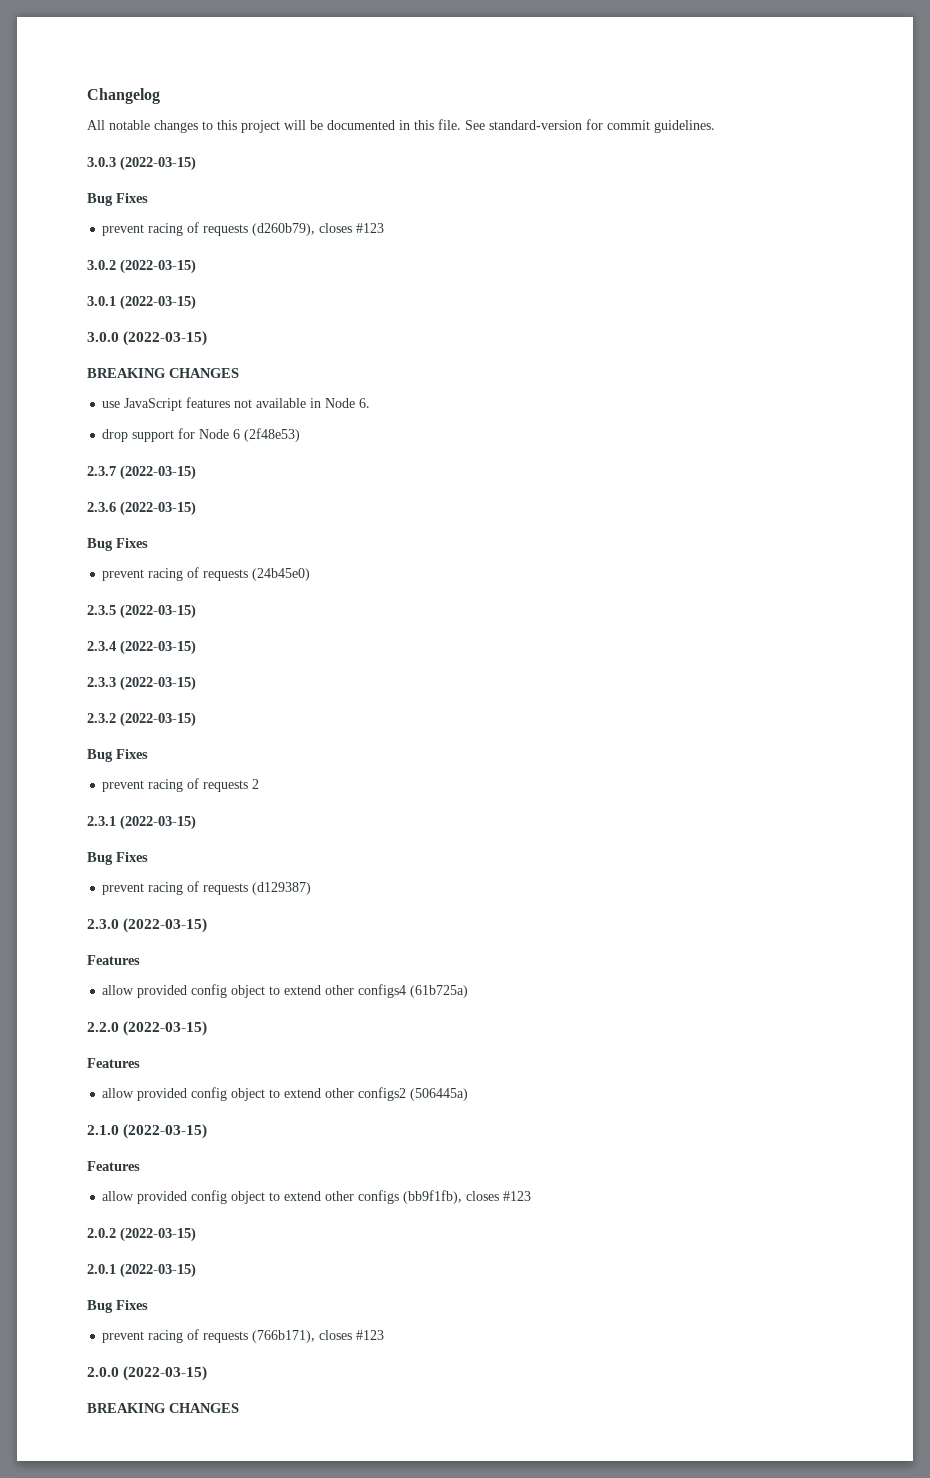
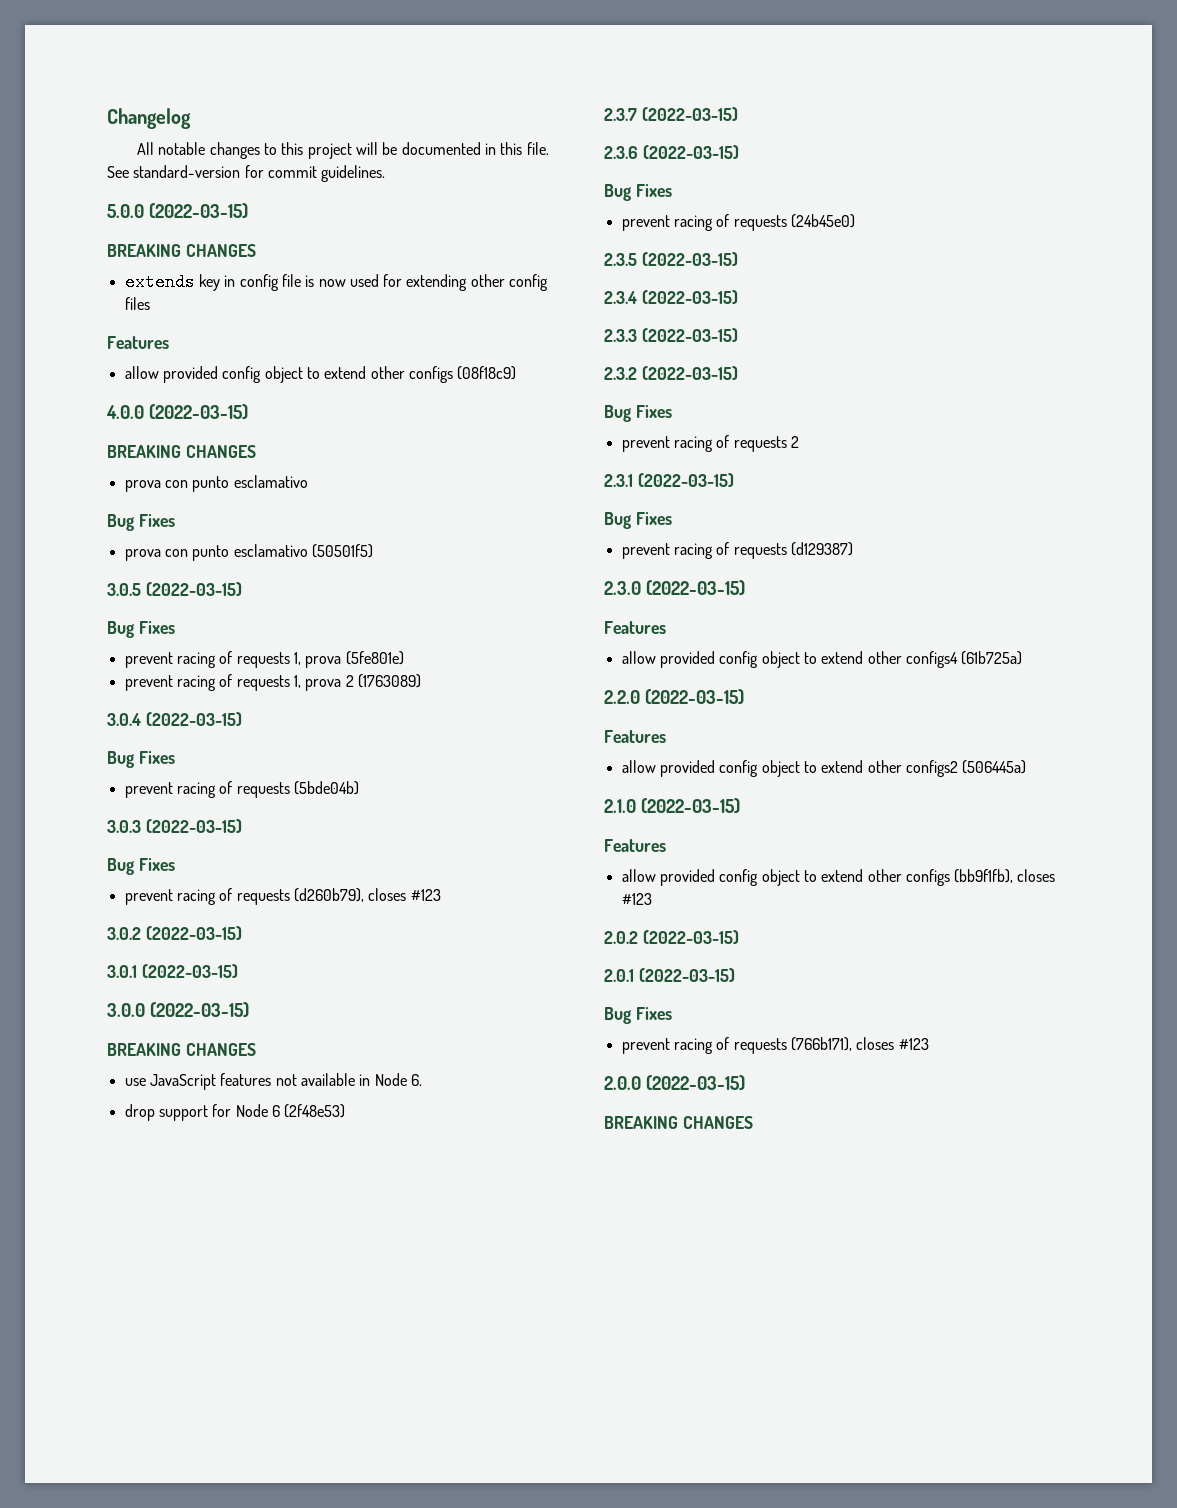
(715, 126) none -> [107,203,248,219] [107,244,256,257] [124,273,549,291] [124,297,150,310] [107,336,169,349] [124,366,517,383] [106,404,248,420] [107,445,256,458] [124,475,308,492] [107,514,175,531] [124,544,373,561] [107,582,242,596] [107,621,175,638] [124,651,404,668] [124,674,421,691] [107,712,242,726] [107,751,175,768] [124,781,359,798] // 5.0.0 (2022-03-15) // BREAKING CHANGES // extends key in config file is now used for extending other config files // Features // allow provided config object to extend other configs (08f18c9) // 4.0.0 (2022-03-15) // BREAKING CHANGES // prova con punto esclamativo // Bug Fixes // prova con punto esclamativo (50501f5) // 3.0.5 (2022-03-15) // Bug Fixes // prevent racing of requests 1, prova (5fe801e) // prevent racing of requests 1, prova 2 (1763089) // 3.0.4 (2022-03-15) // Bug Fixes // prevent racing of requests (5bde04b)

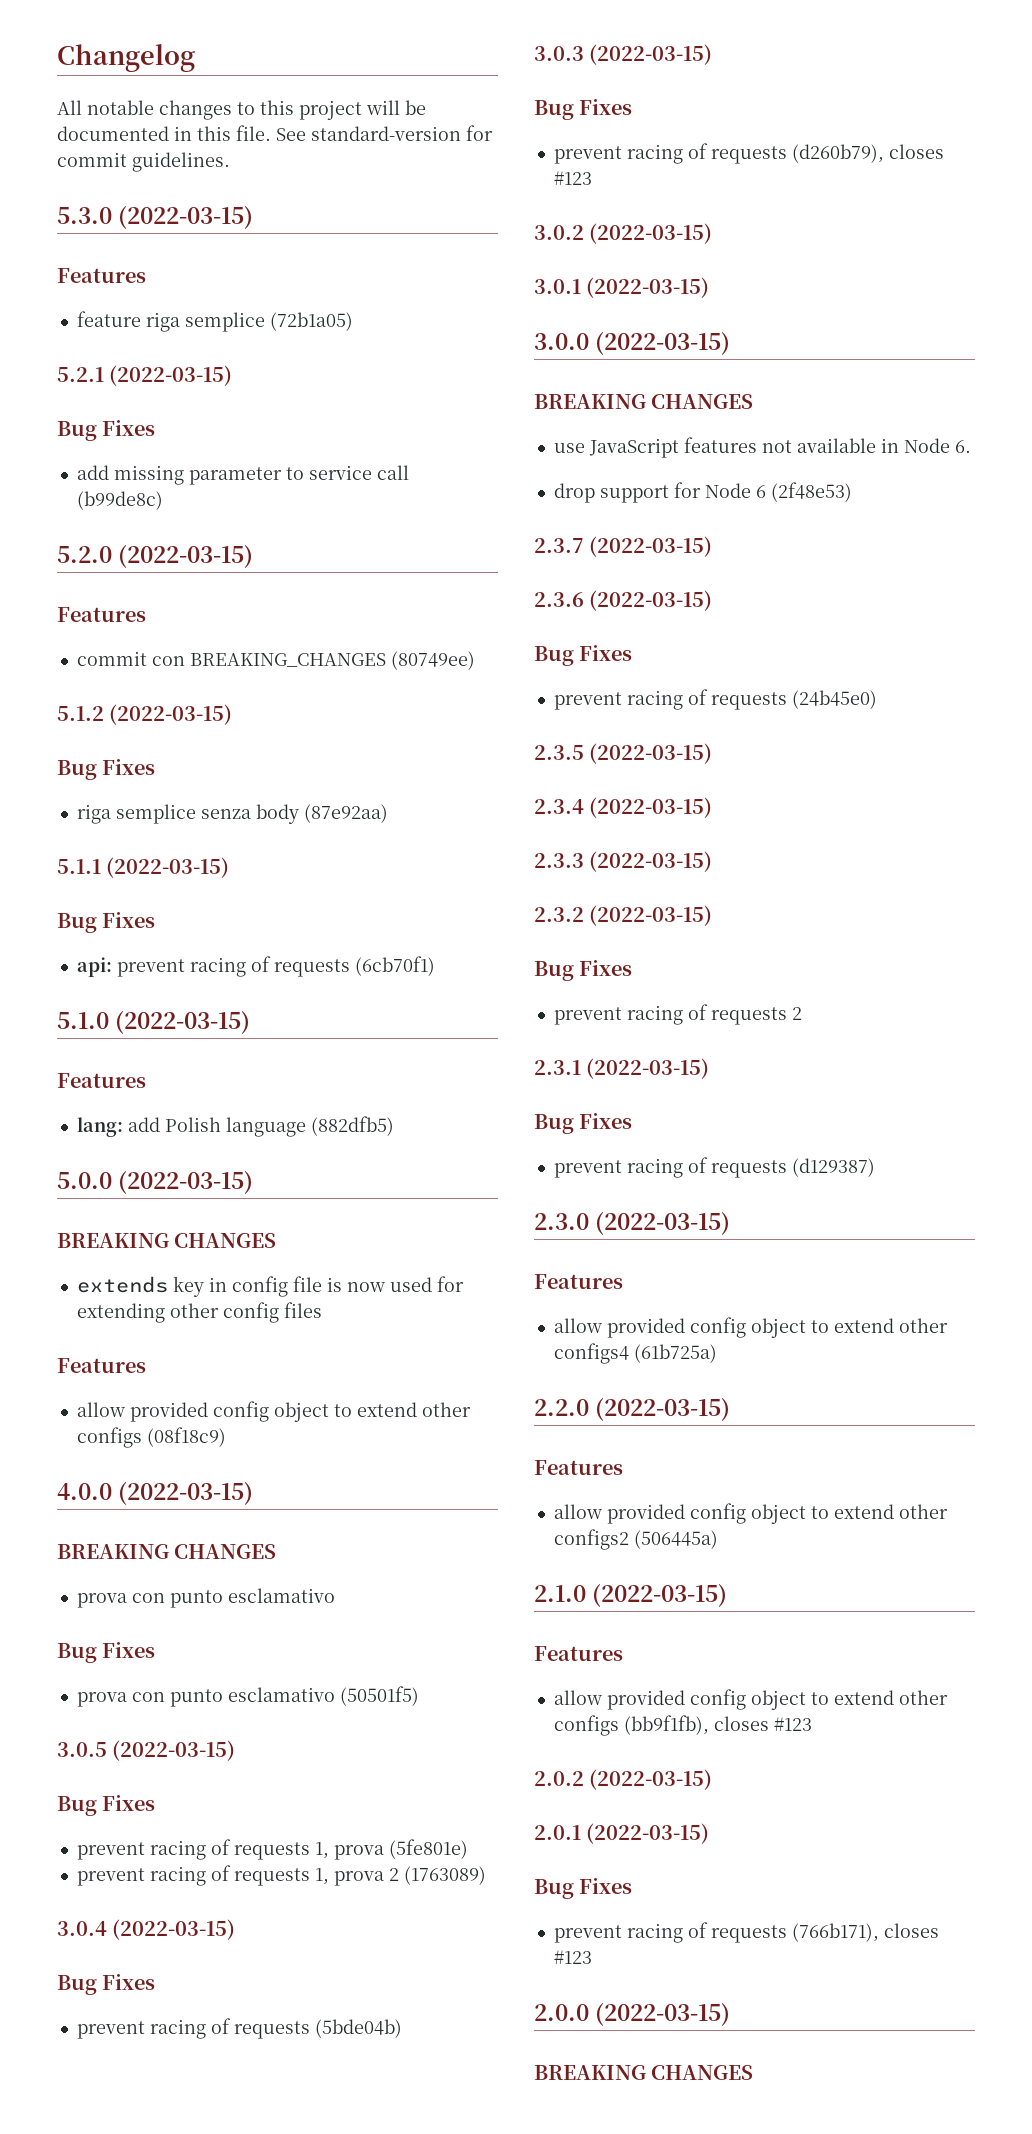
(386, 173) none -> [57,205,254,229] [57,268,146,283] [76,311,353,332] [57,365,233,386] [57,420,156,441] [76,465,409,485] [76,491,163,510] [57,544,254,568] [57,607,146,622] [76,651,475,670] [57,704,233,725] [57,759,156,780] [76,804,388,824] [57,857,230,878] [57,912,156,933] [76,956,435,977] [57,1010,251,1034] [57,1073,146,1088] [76,1116,394,1137] // 5.3.0 (2022-03-15) // Features // feature riga semplice (72b1a05) // 5.2.1 (2022-03-15) // Bug Fixes // add missing parameter to service call (b99de8c) // 5.2.0 (2022-03-15) // Features // commit con BREAKING_CHANGES (80749ee) // 5.1.2 (2022-03-15) // Bug Fixes // riga semplice senza body (87e92aa) // 5.1.1 (2022-03-15) // Bug Fixes // api: prevent racing of requests (6cb70f1) // 5.1.0 (2022-03-15) // Features // lang: add Polish language (882dfb5)

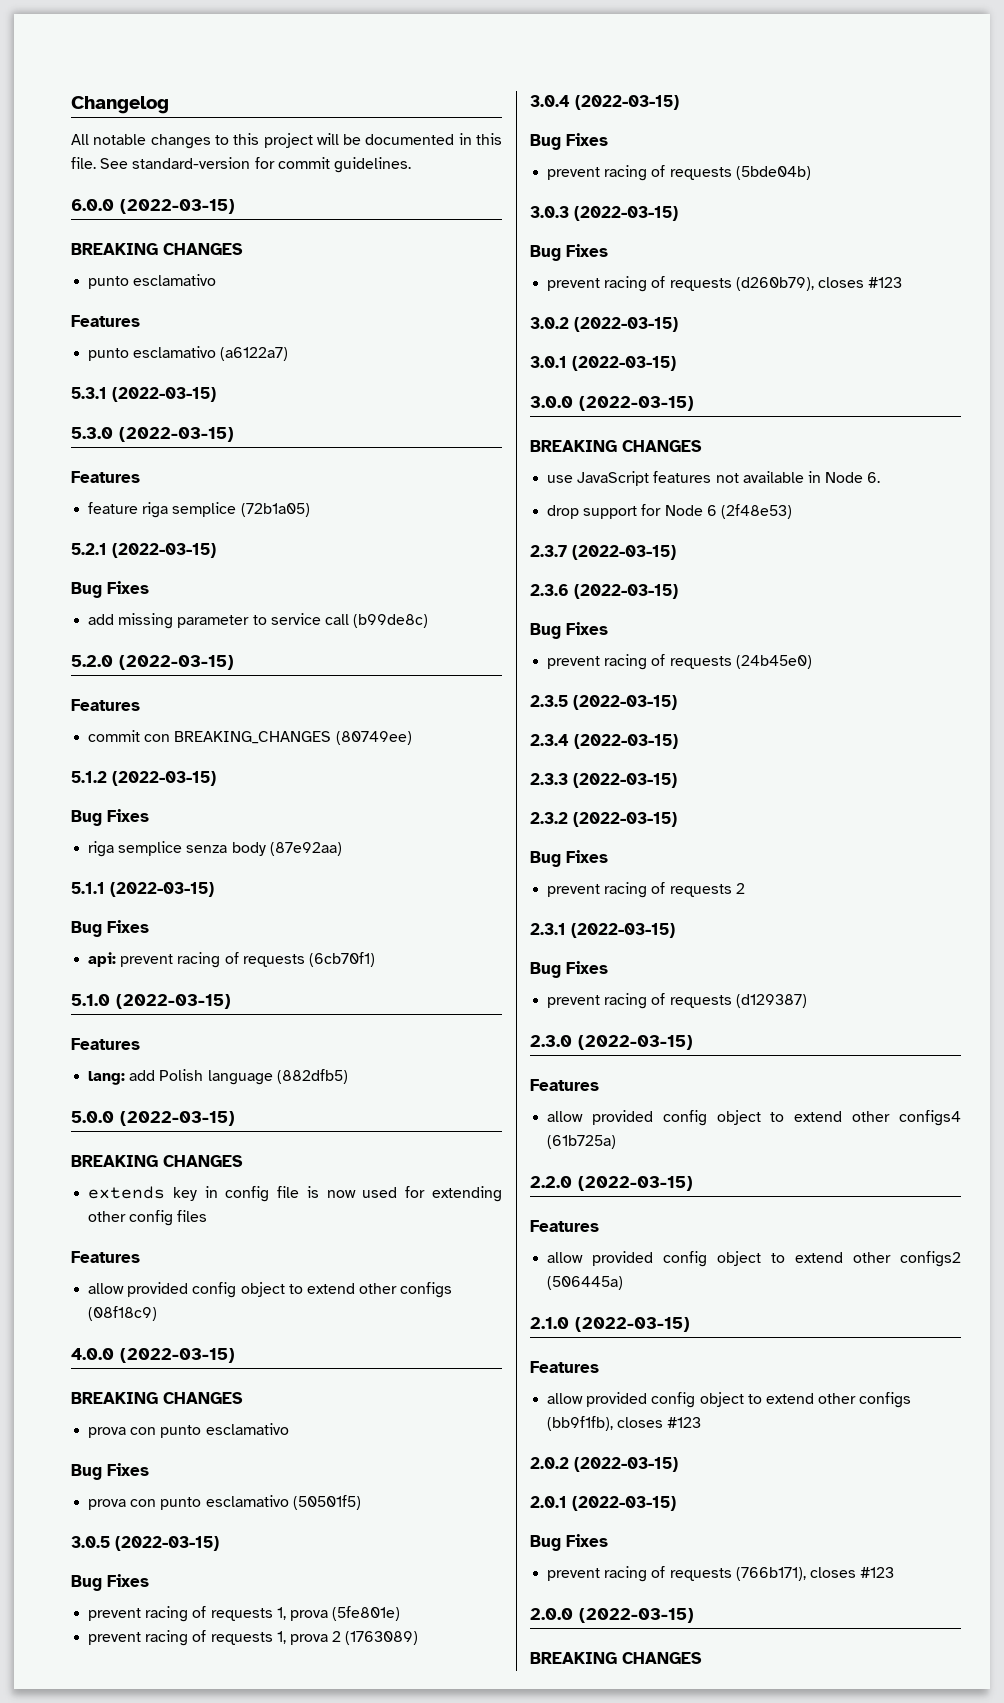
(230, 162) none -> [71,199,235,214] [71,243,243,255] [88,274,217,289] [71,315,140,327] [88,346,289,361] [71,387,216,402] // 6.0.0 (2022-03-15) // BREAKING CHANGES // punto esclamativo // Features // punto esclamativo (a6122a7) // 5.3.1 (2022-03-15)

